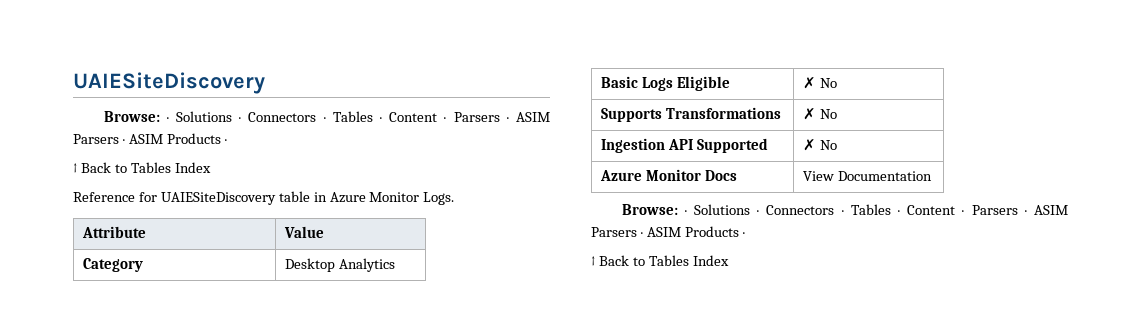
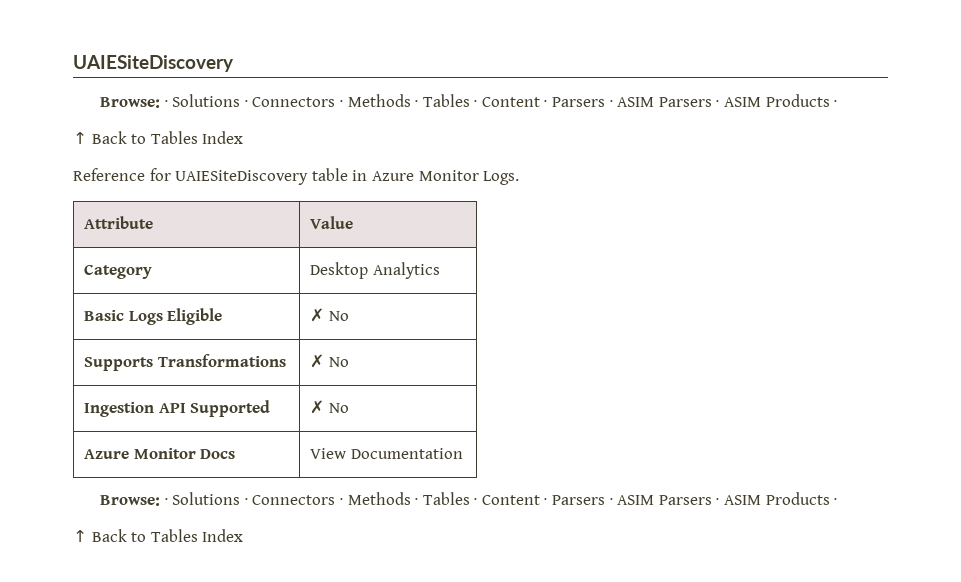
(326, 119) none -> [347,94,419,107] Methods ·
(844, 212) none -> [347,492,419,505] Methods ·

